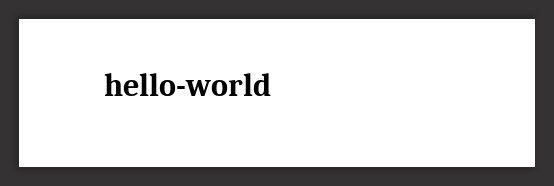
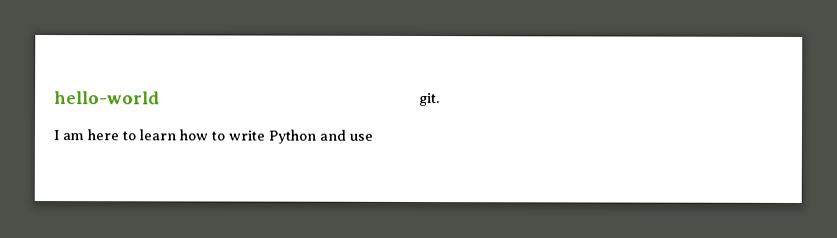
(271, 84) none -> [53,129,373,144] [419,93,440,107] // I am here to learn how to write Python and use git.

